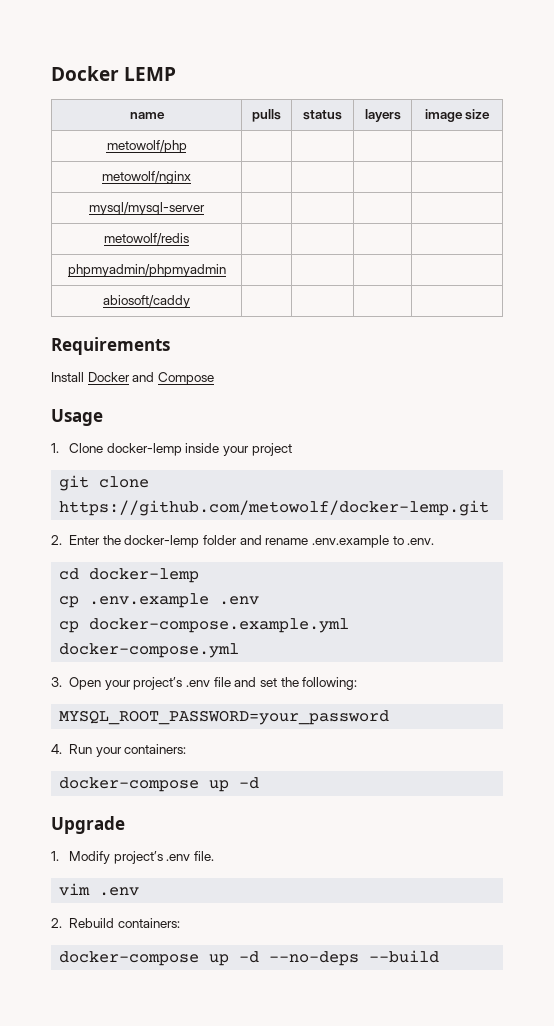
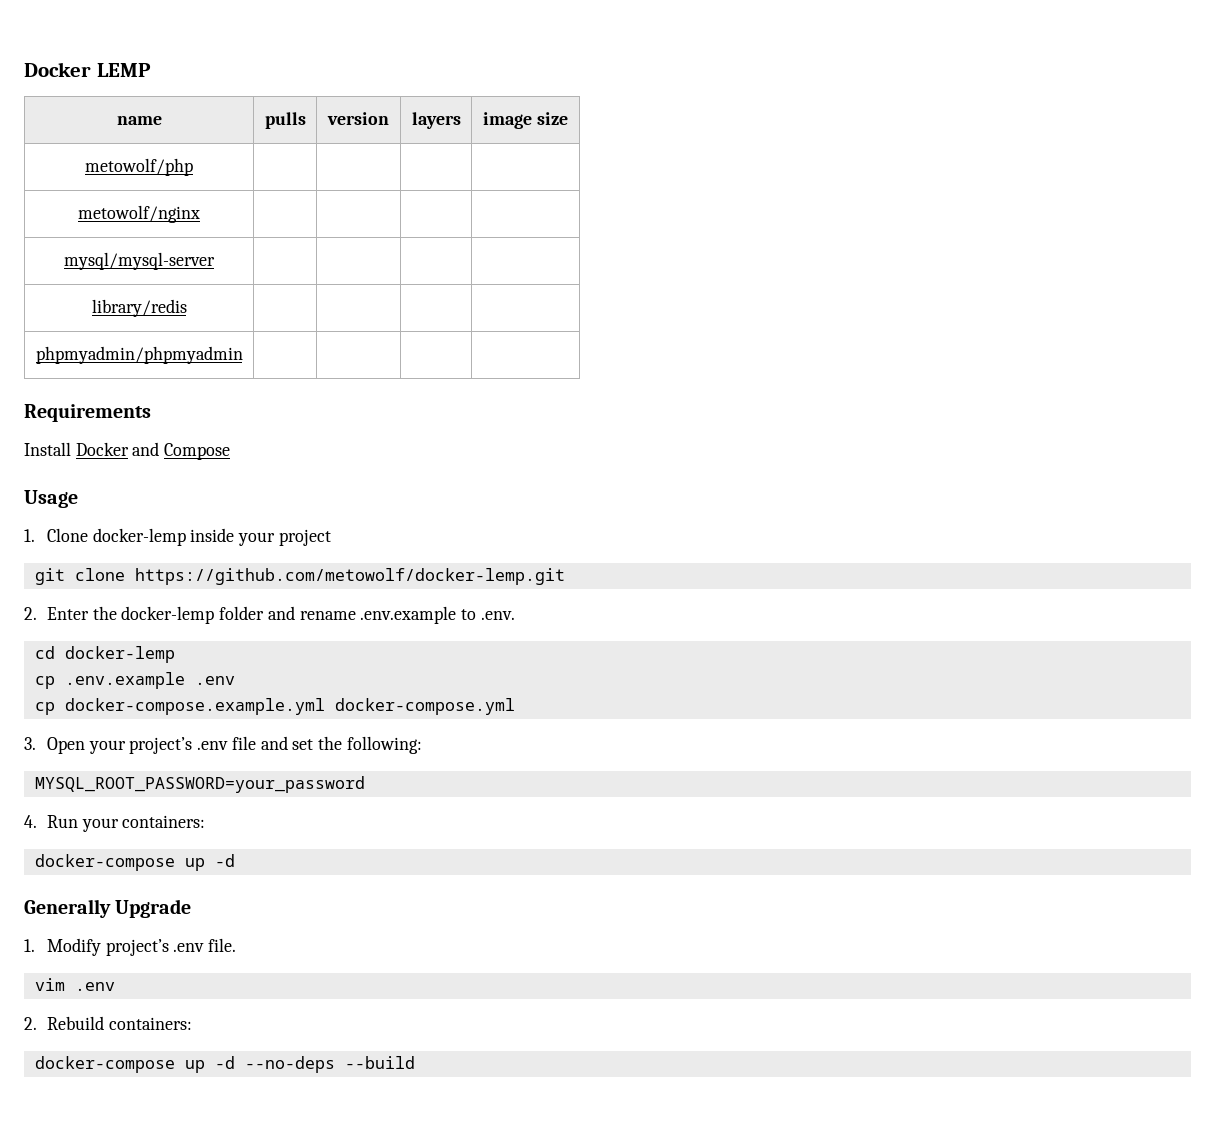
[303,110,342,120] status -> [327,112,389,125] version
[104,233,189,245] metowolf/redis -> [91,299,187,317] library/redis
[103,295,190,308] // abiosoft/caddy | | | | -> (243, 355) none
(260, 783) none -> [24,899,111,918] Generally

